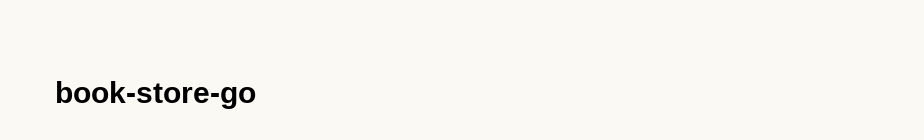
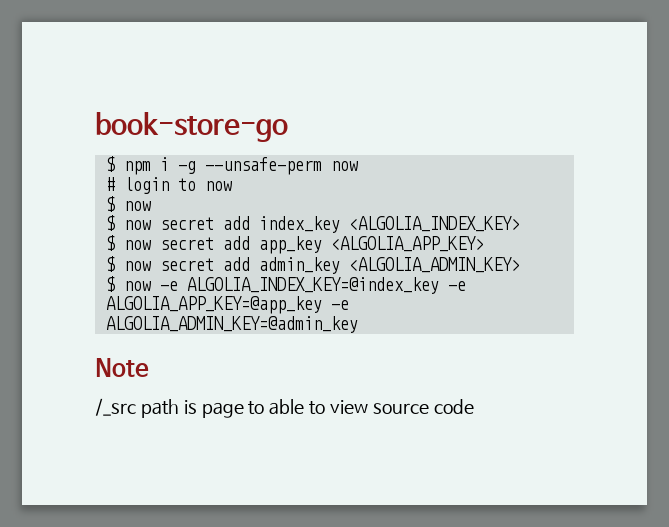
(256, 95) none -> [105,156,358,175] [105,177,232,194] [105,196,151,212] [105,215,520,233] [105,235,484,254] [105,256,520,274] [105,276,466,294] [105,296,349,314] [105,316,358,333] [95,358,149,377] [95,398,474,418] // $ npm i -g --unsafe-perm now // # login to now // $ now // $ now secret add index_key <ALGOLIA_INDEX_KEY> // $ now secret add app_key <ALGOLIA_APP_KEY> // $ now secret add admin_key <ALGOLIA_ADMIN_KEY> // $ now -e ALGOLIA_INDEX_KEY=@index_key -e ALGOLIA_APP_KEY=@app_key -e ALGOLIA_ADMIN_KEY=@admin_key // Note // /_src path is page to able to view source code

